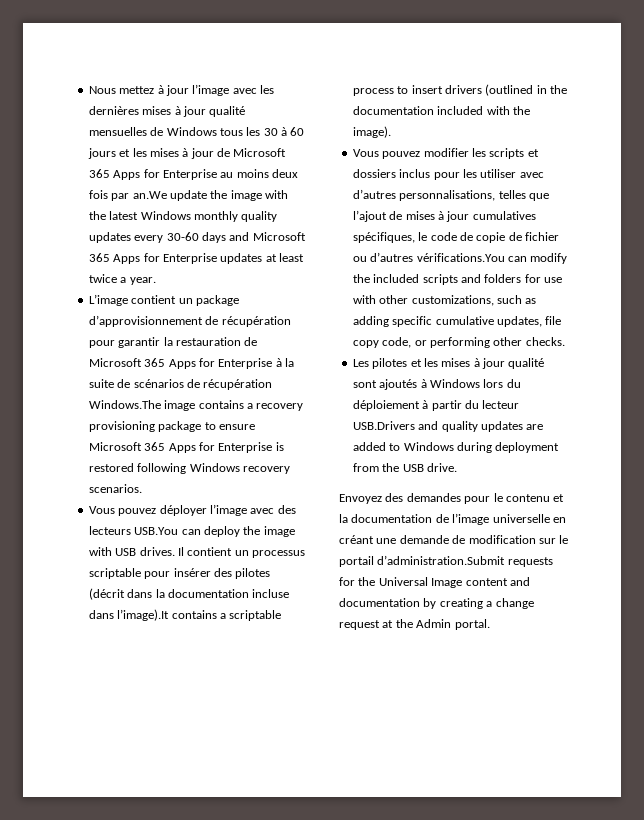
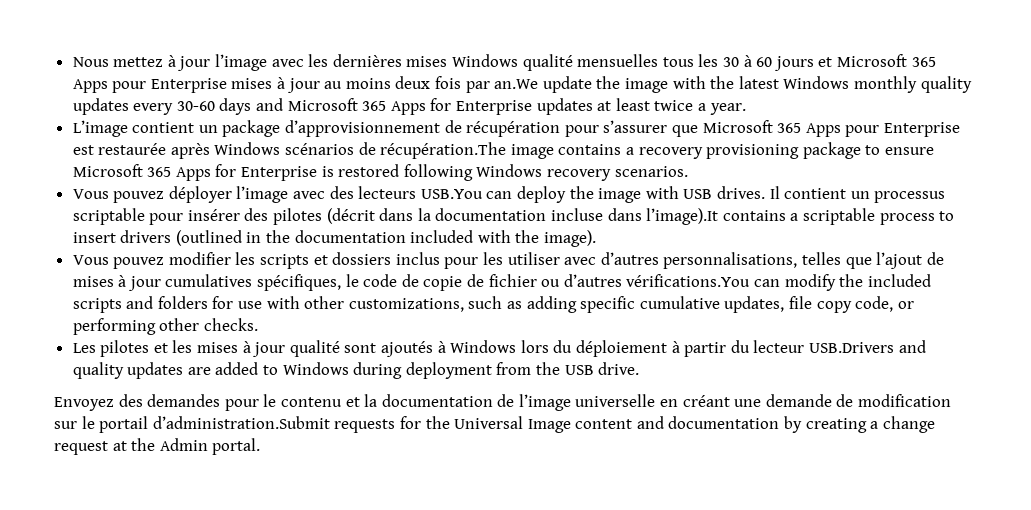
[174,106,246,117] [88,127,217,136] à jour qualité mensuelles de Windows -> [452,54,659,71] Windows qualité mensuelles
[132,148,287,159] [88,169,217,180] les mises à jour de Microsoft 365 Apps for Enterprise -> [836,54,936,67] [72,77,320,93] Microsoft 365 Apps pour Enterprise mises à jour
[118,337,258,348] [88,358,294,369] [88,379,273,390] [88,400,161,409] garantir la restauration de Microsoft 365 Apps for Enterprise à la suite de scénarios de récupération Windows.The -> [603,120,960,137] [72,142,507,159] s’assurer que Microsoft 365 Apps pour Enterprise est restaurée après Windows scénarios de récupération.The

